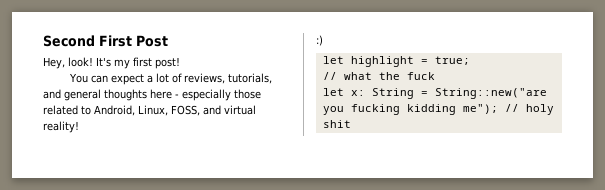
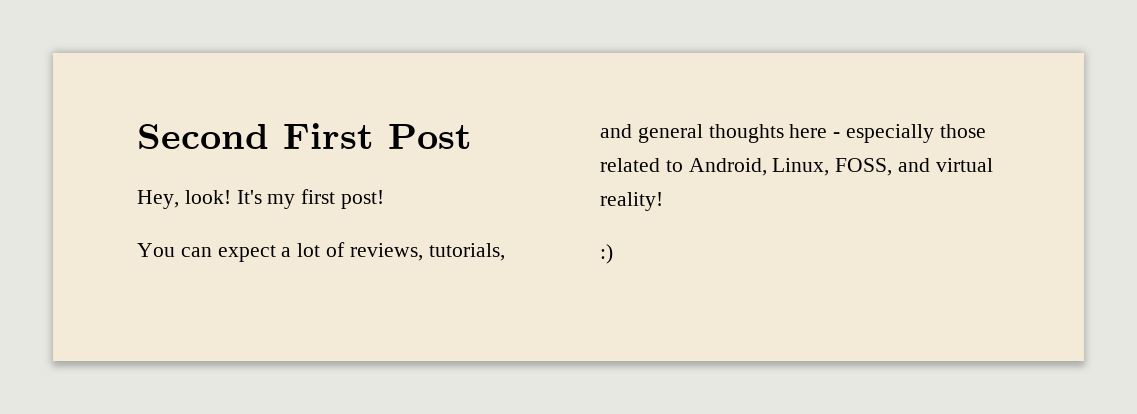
[322,56,470,67] [322,72,435,80] [322,88,547,99] [322,104,554,115] [322,120,351,128] // let highlight = true; // // what the fuck // let x: String = String::new("are you fucking kidding me"); // holy shit -> (613, 254) none

